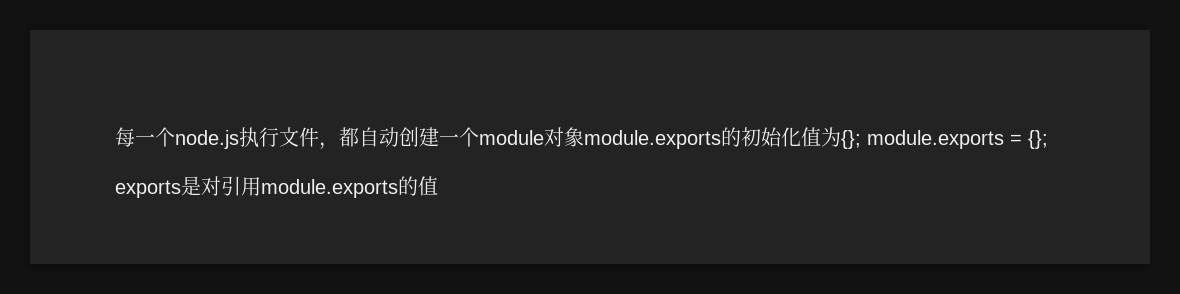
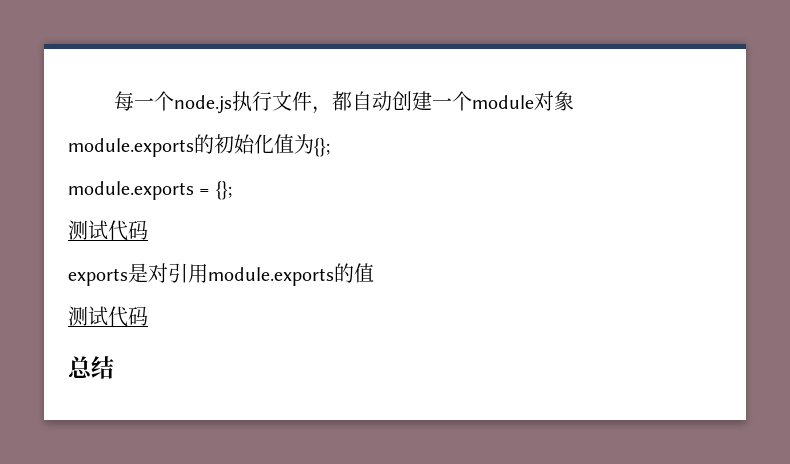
(584, 137) none -> (574, 101) //
(861, 139) none -> (330, 147) //
(1048, 139) none -> [68,220,148,241] // 测试代码
(438, 186) none -> [68,306,148,327] [68,356,114,379] // 测试代码 // 总结

